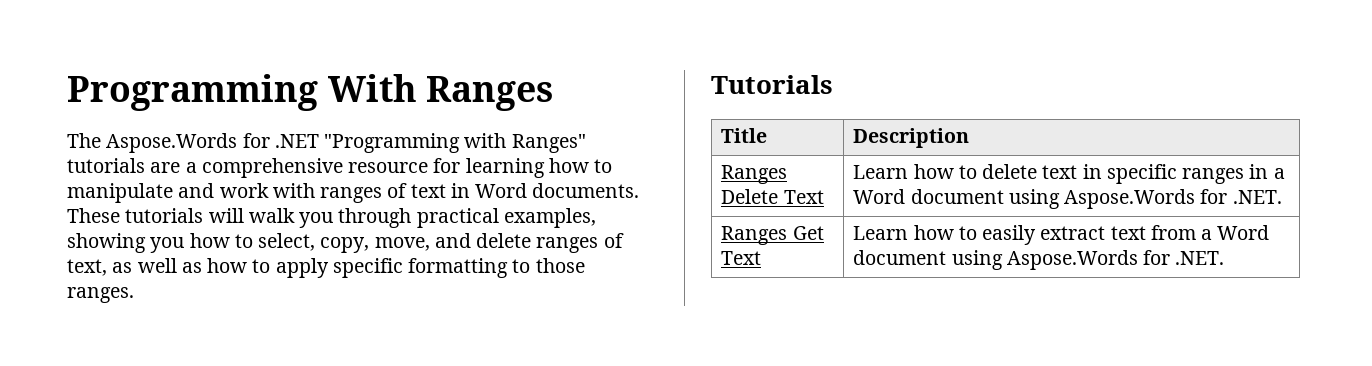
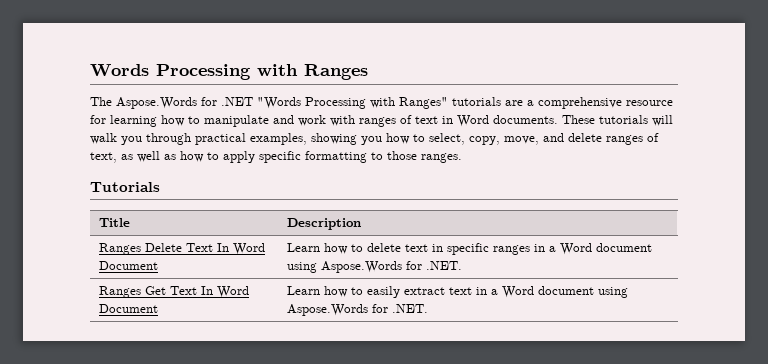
[67,74,417,111] Programming With -> [90,64,298,80] Words Processing with
[324,133,461,153] "Programming -> [257,97,366,109] "Words Processing
(824, 197) none -> [217,243,266,255] [99,261,159,270] In Word Document
(762, 258) none -> [201,286,250,298] [99,304,159,313] In Word Document
[1150,225,1196,240] from -> [476,287,488,295] in

